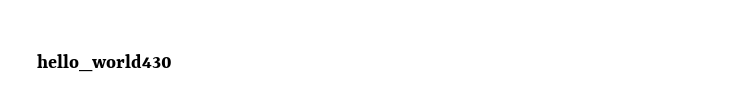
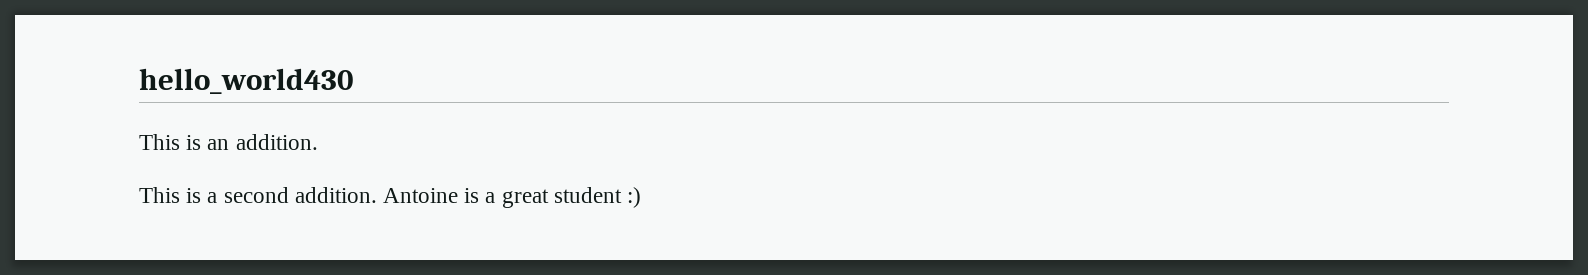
(172, 63) none -> [139,134,318,150] [139,187,642,208] // This is an addition. // This is a second addition. Antoine is a great student :)

